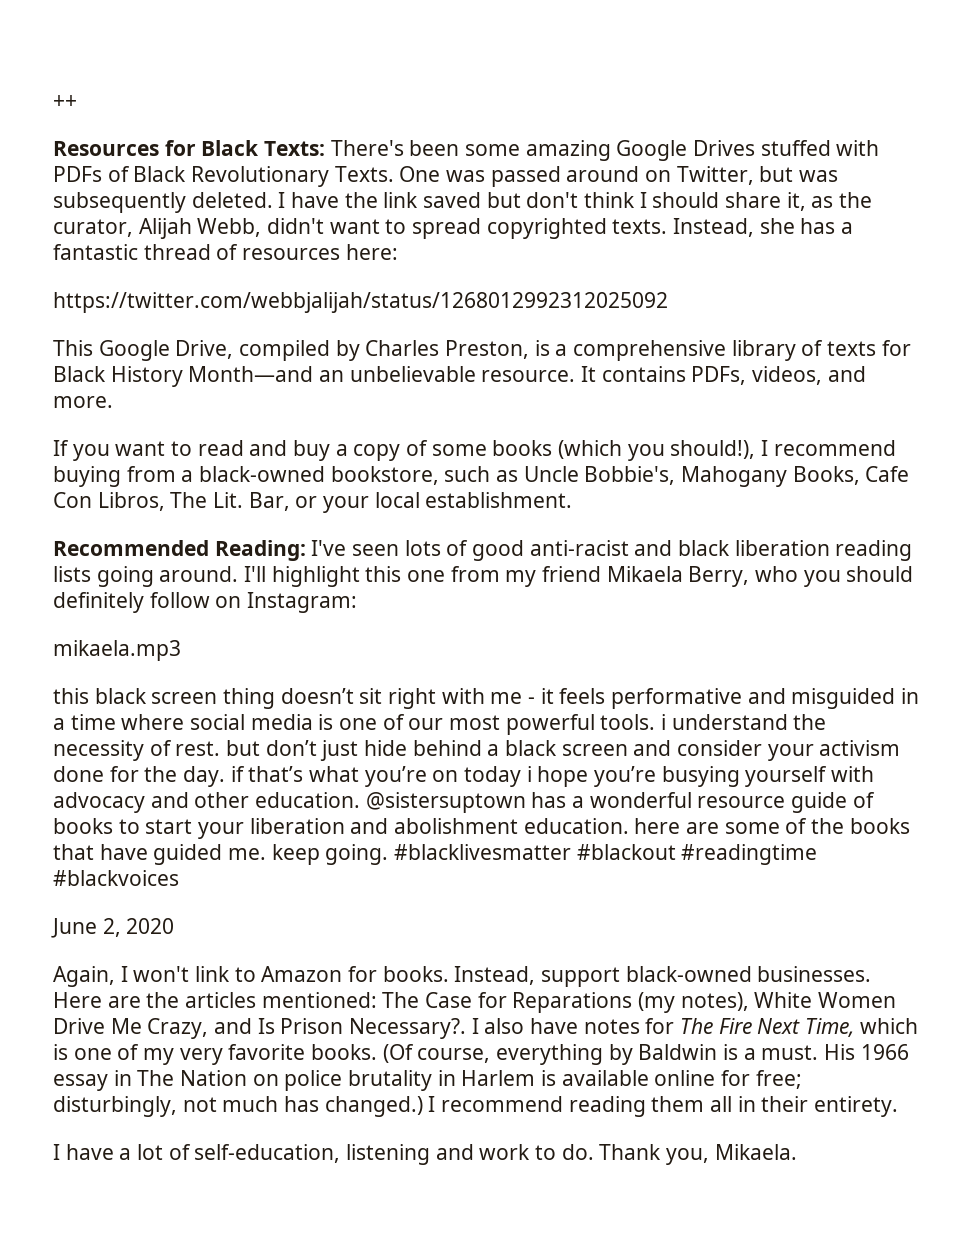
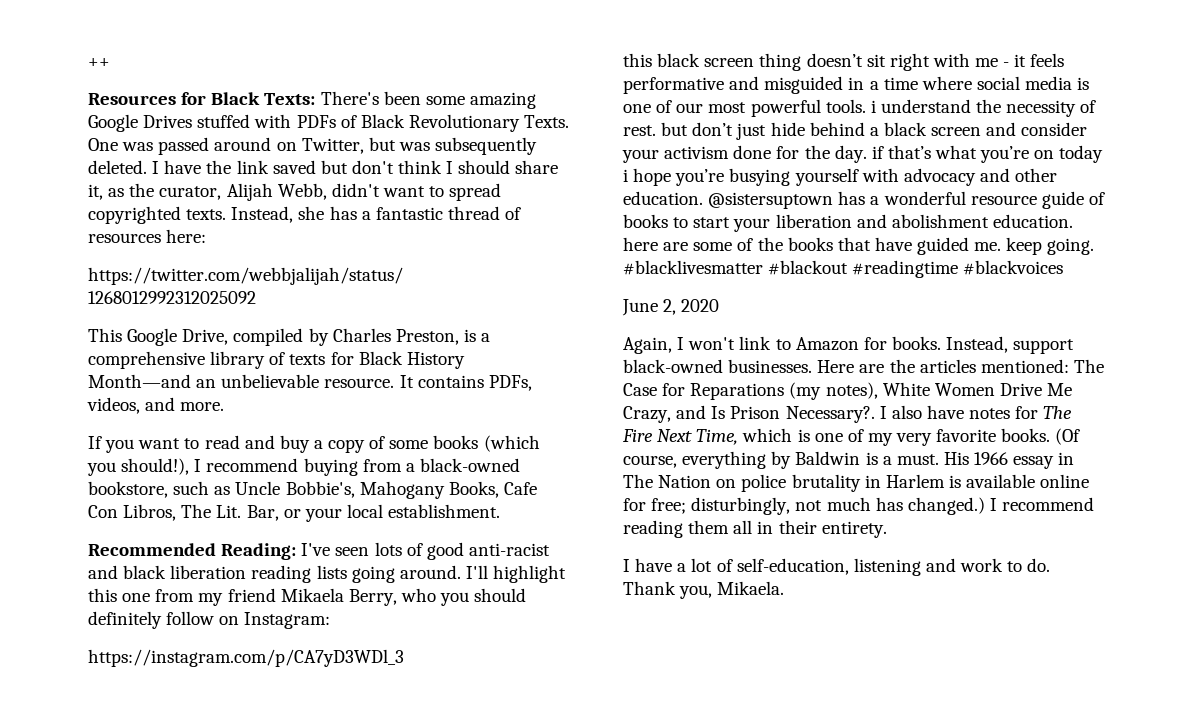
[53,640,181,661] mikaela.mp3 -> [88,649,404,667] https://instagram.com/p/CA7yD3WDl_3

